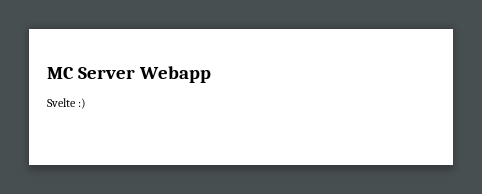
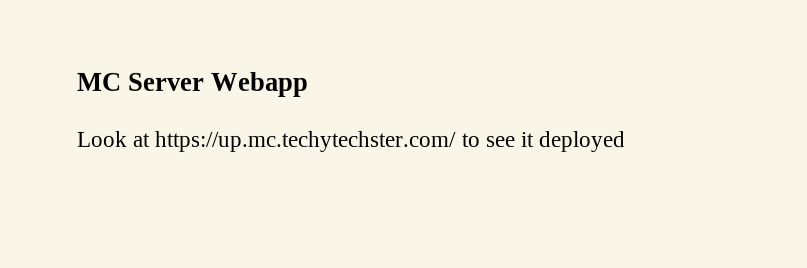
[47,98,87,109] Svelte :) -> [76,130,627,153] Look at https://up.mc.techytechster.com/ to see it deployed

